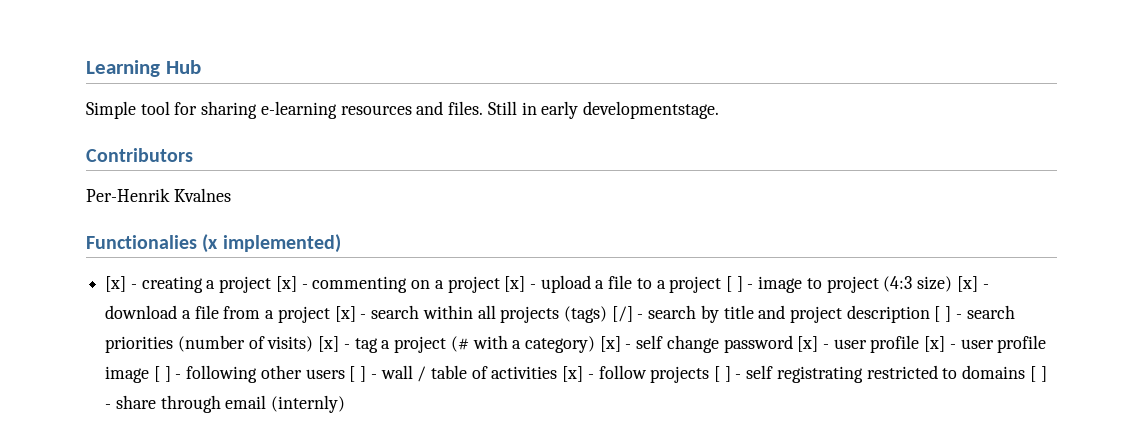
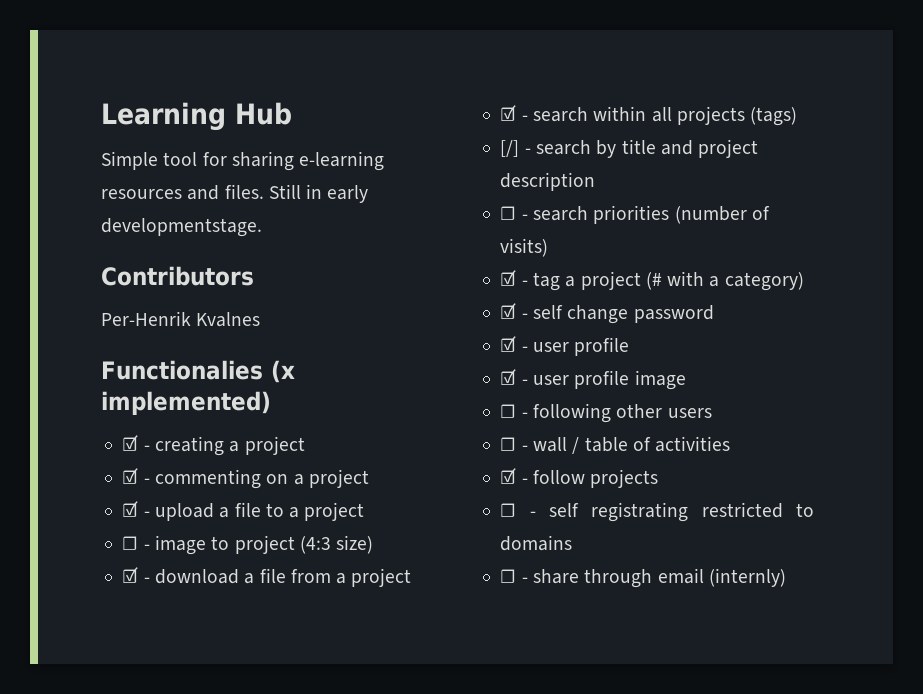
[105,276,127,292] [x] -> [122,435,139,451] ☑
[275,276,297,292] [x] -> [122,468,139,484] // ☑
[504,276,526,292] [x] -> [122,501,139,517] // ☑
[726,276,743,292] [ ] -> [122,536,139,550] // ☐
[956,276,978,292] [x] -> [122,567,139,583] // ☑
[334,306,356,322] [x] -> [500,105,517,121] // ☑
(607, 314) none -> (798, 116) //
[934,306,952,322] [ ] -> [500,206,517,220] // ☐
[318,336,340,352] [x] -> [500,270,517,286] // ☑
[599,336,621,352] [x] -> [500,303,517,319] // ☑
[797,335,946,353] [x] - user profile [x] -> [500,336,630,356] [500,369,517,385] // ☑ - user profile // ☑
[153,366,171,382] [ ] -> [500,404,517,418] // ☐
[349,366,367,382] [ ] -> [500,437,517,451] // ☐
[562,366,584,382] [x] -> [500,468,517,484] // ☑
[714,366,731,382] [ ] -> [500,503,517,517] // ☐
[1029,366,1047,382] [ ] -> [500,569,517,583] // ☐

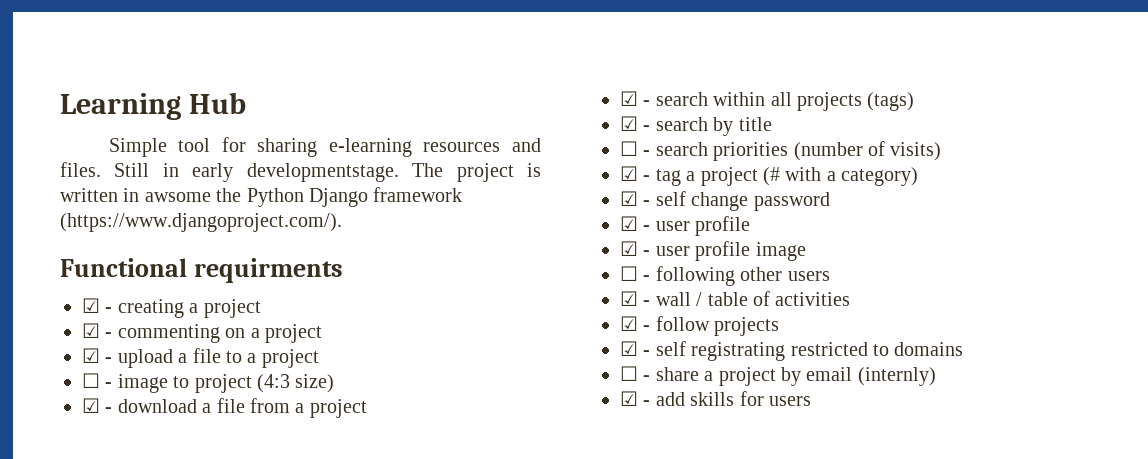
[101,266,254,286] [101,311,261,327] [101,360,295,383] [101,391,271,415] // Contributors // Per-Henrik Kvalnes // Functionalies (x implemented) -> [412,163,541,182] [60,187,463,207] [60,213,342,232] [60,258,343,283] The project is written in awsome the Python Django framework (https://www.djangoproject.com/). // Functional requirments
[500,140,520,157] [/] -> [620,116,638,131] ☑
[660,139,759,158] [500,172,596,191] and project description -> (772, 124) none
[500,437,517,451] ☐ -> [620,291,638,306] ☑
[500,503,517,517] ☐ -> [620,341,638,356] ☑
[584,569,653,588] through -> [704,367,801,386] a project by
(786, 577) none -> [620,391,811,406] // ☑ - add skills for users

